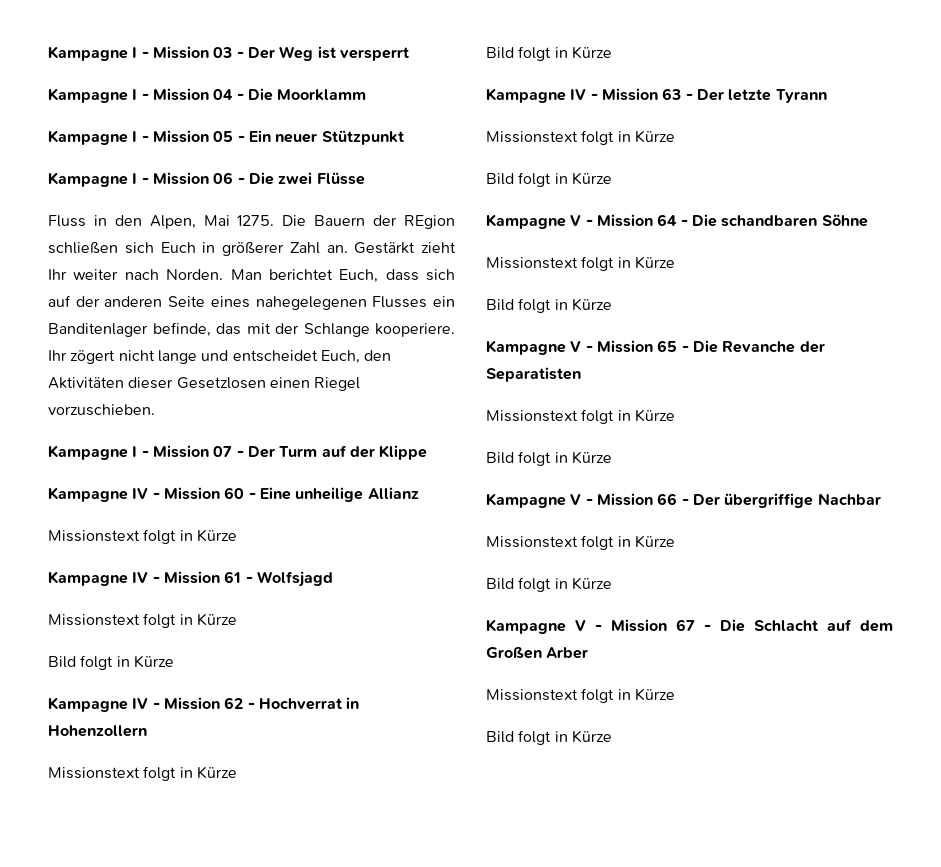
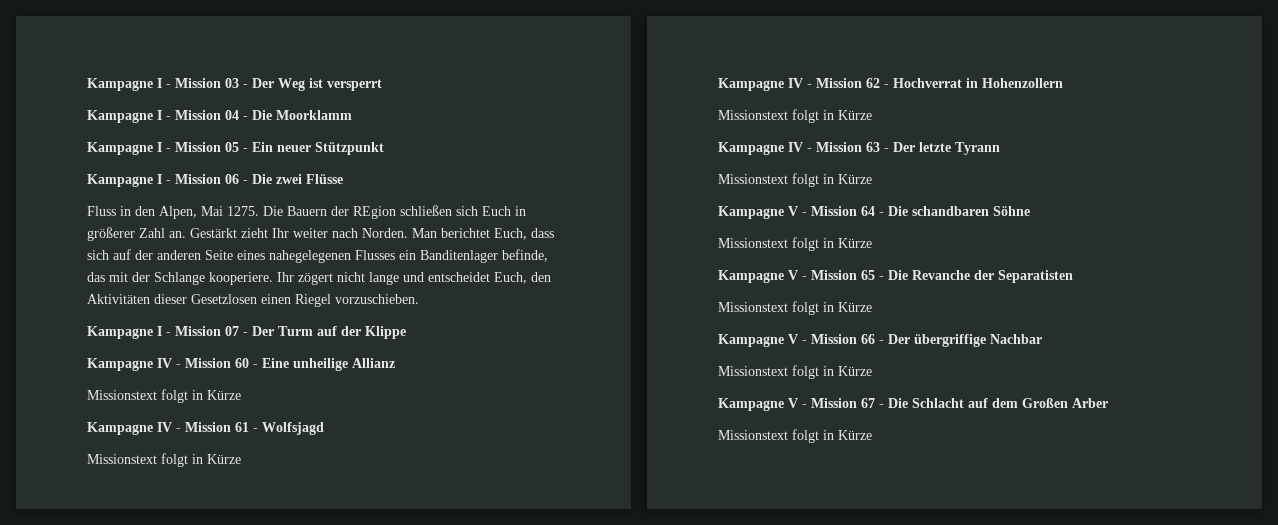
[48,655,174,670] // Bild folgt in Kürze -> (241, 459) none
[486,46,612,61] // Bild folgt in Kürze -> (872, 115) none
[486,172,612,187] // Bild folgt in Kürze -> (872, 179) none
[486,298,612,313] // Bild folgt in Kürze -> (872, 243) none
[486,451,612,466] // Bild folgt in Kürze -> (872, 307) none
[486,577,612,592] // Bild folgt in Kürze -> (872, 371) none
[486,730,612,745] // Bild folgt in Kürze -> (872, 435) none

